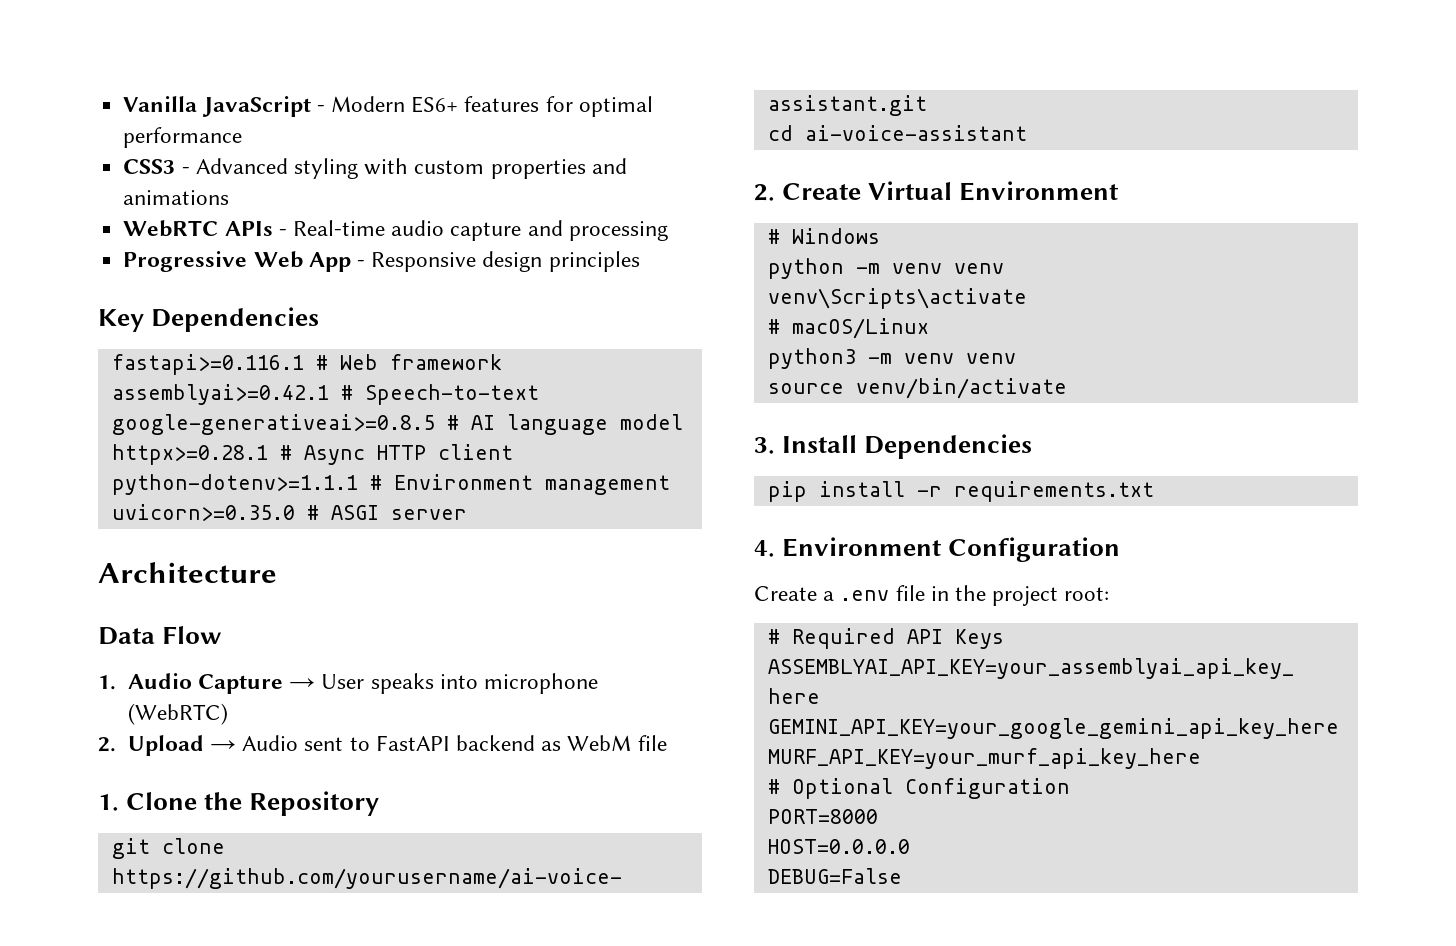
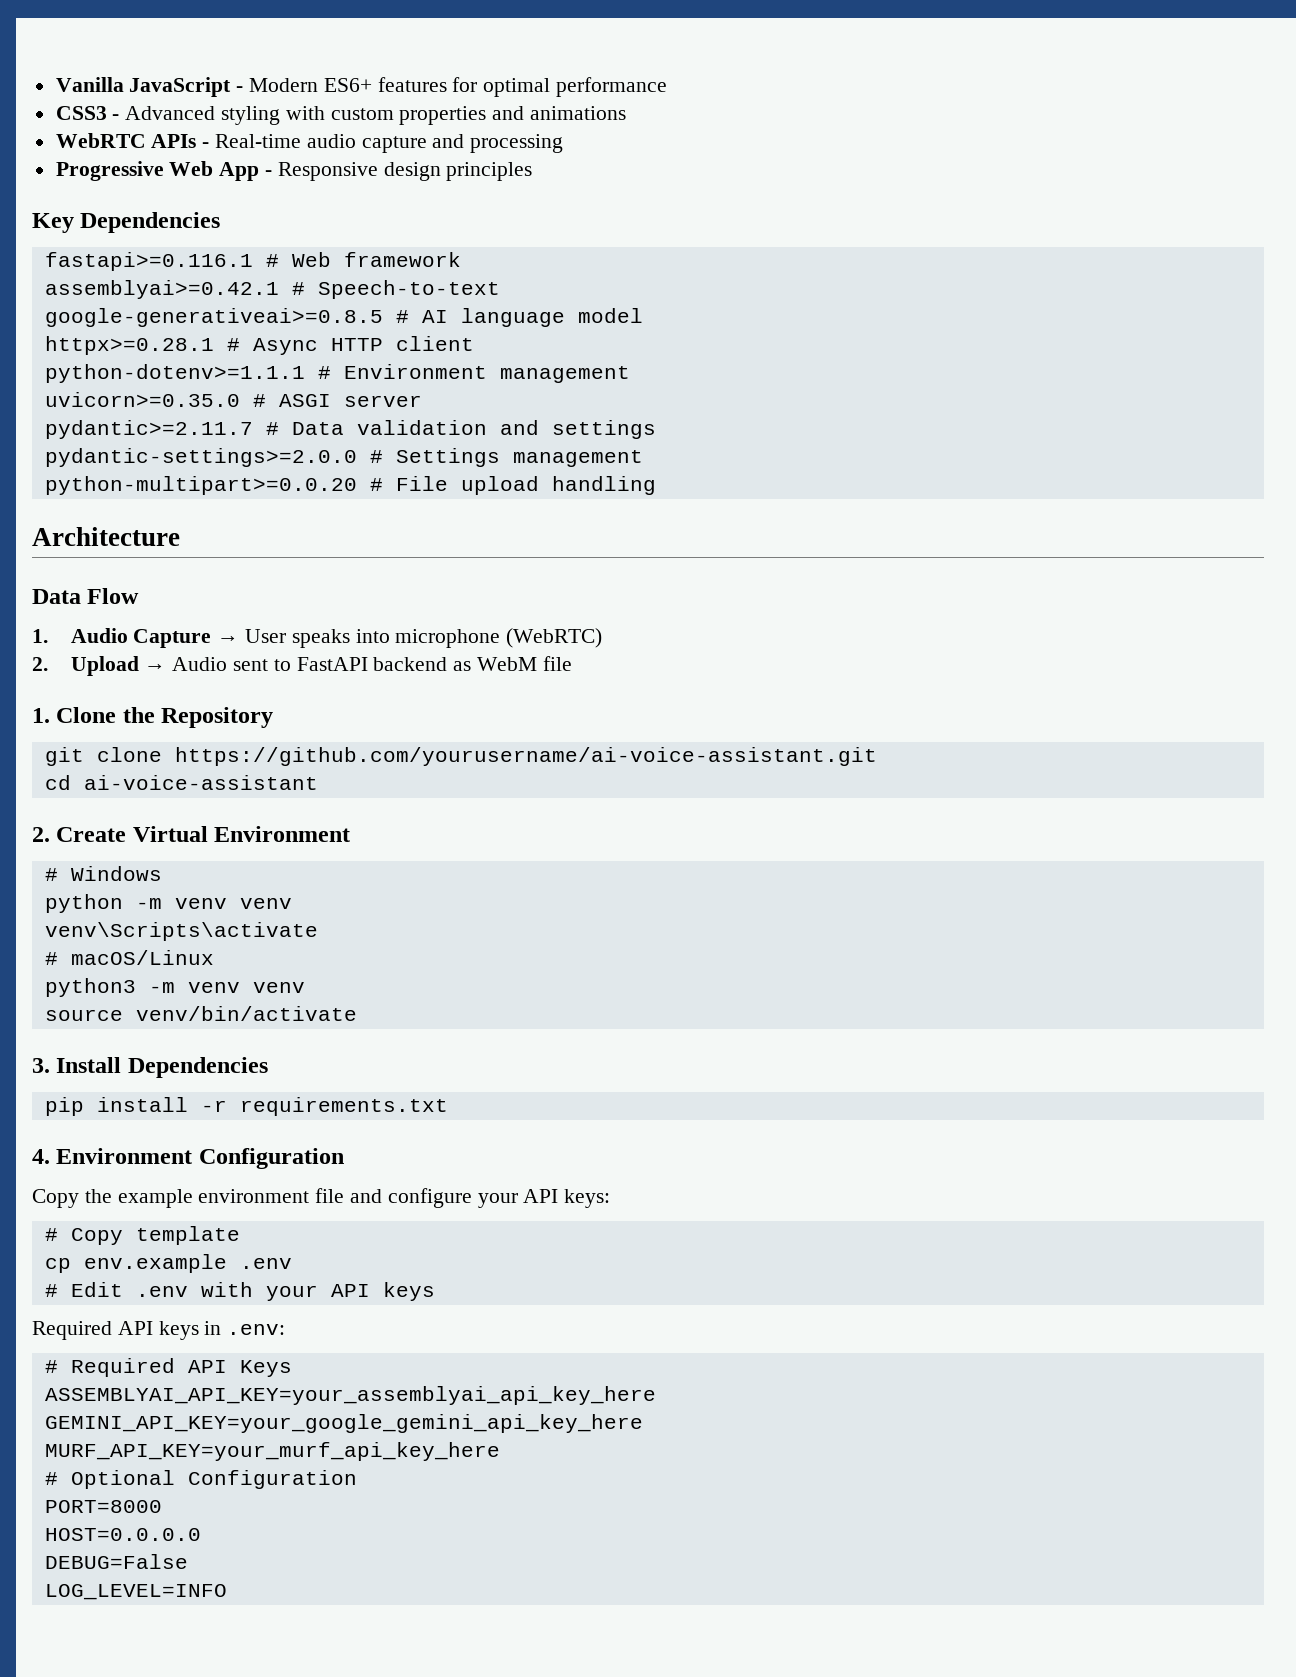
(467, 514) none -> [44,420,656,439] [44,448,643,467] [44,476,656,495] // pydantic>=2.11.7 # Data validation and settings // pydantic-settings>=2.0.0 # Settings management // python-multipart>=0.0.20 # File upload handling
[754,585,1110,606] Create a .env file in the project root: -> [32,1188,611,1208] [44,1226,240,1245] [44,1254,292,1273] [44,1282,435,1301] [32,1321,286,1340] Copy the example environment file and configure your API keys: // # Copy template // cp env.example .env // # Edit .env with your API keys // Required API keys in .env:
(902, 876) none -> [44,1584,227,1600] // LOG_LEVEL=INFO

